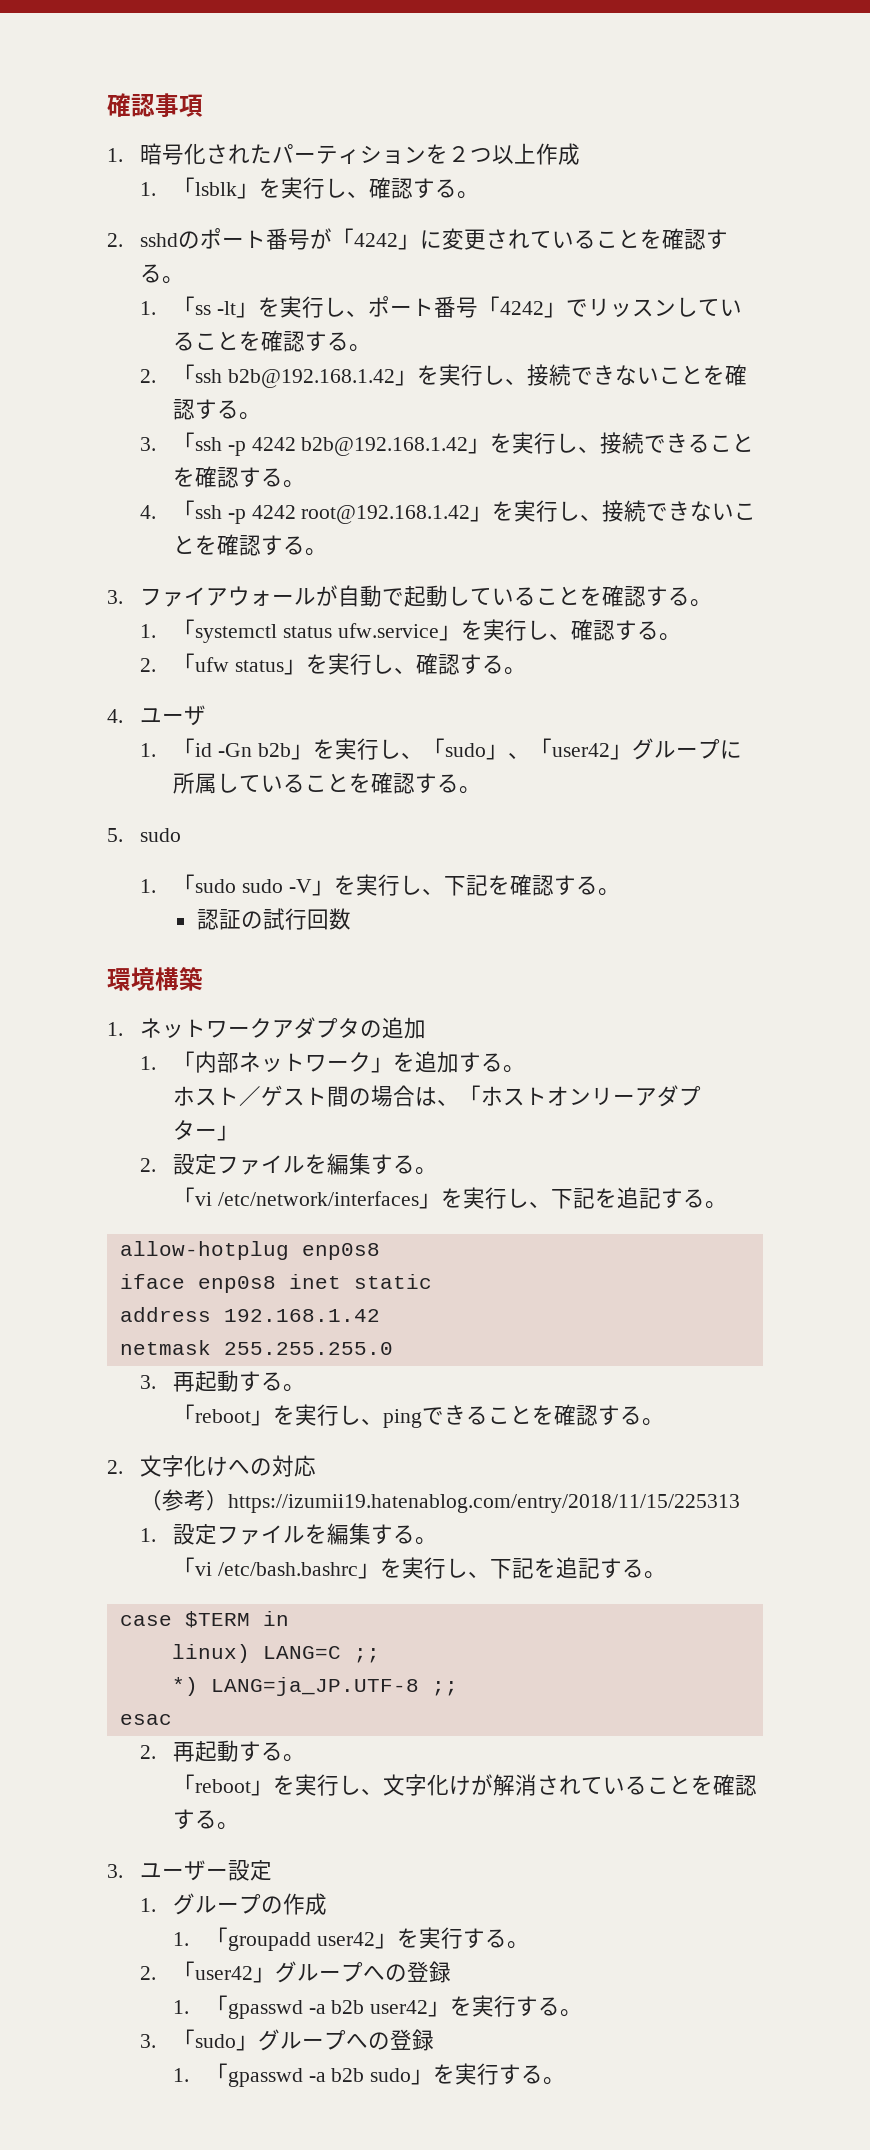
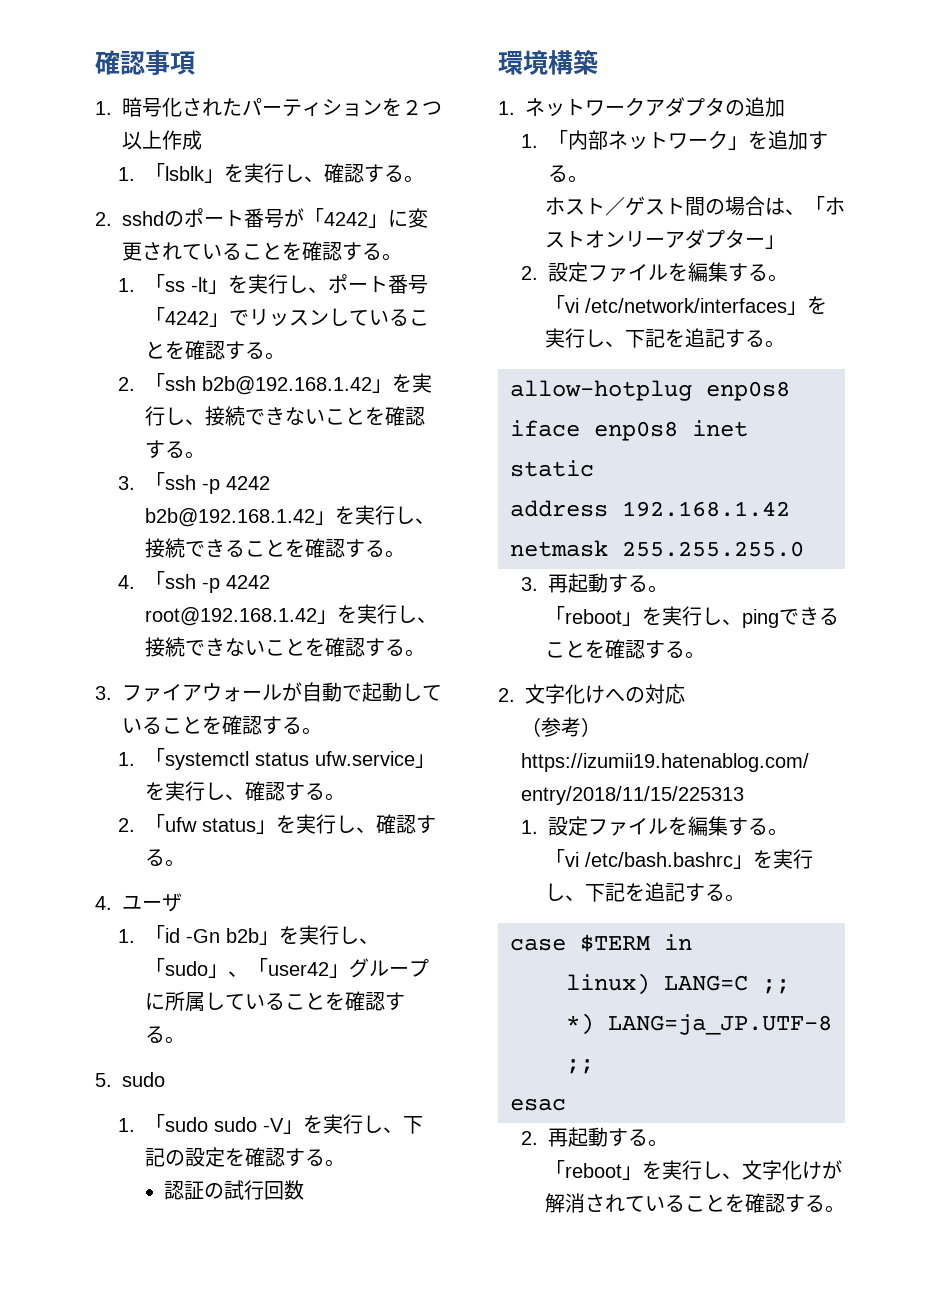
(488, 885) none -> [165,1147,226,1167] の設定
[107,1860,272,1881] [139,1893,327,1915] [172,1927,529,1951] [139,1961,451,1983] [172,1995,583,2019] [139,2029,434,2051] [172,2063,566,2087] // 3.ユーザー設定 // 1.グループの作成 // 1.「groupadd user42」を実行する。 // 2.「user42」グループへの登録 // 1.「gpasswd -a b2b user42」を実行する。 // 3.「sudo」グループへの登録 // 1.「gpasswd -a b2b sudo」を実行する。 -> (845, 1209) none

